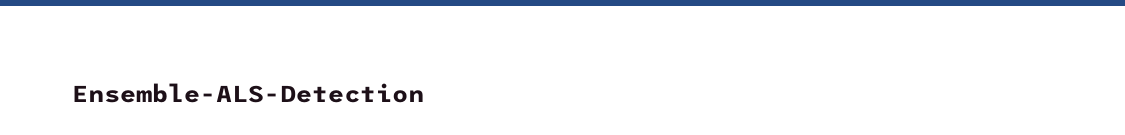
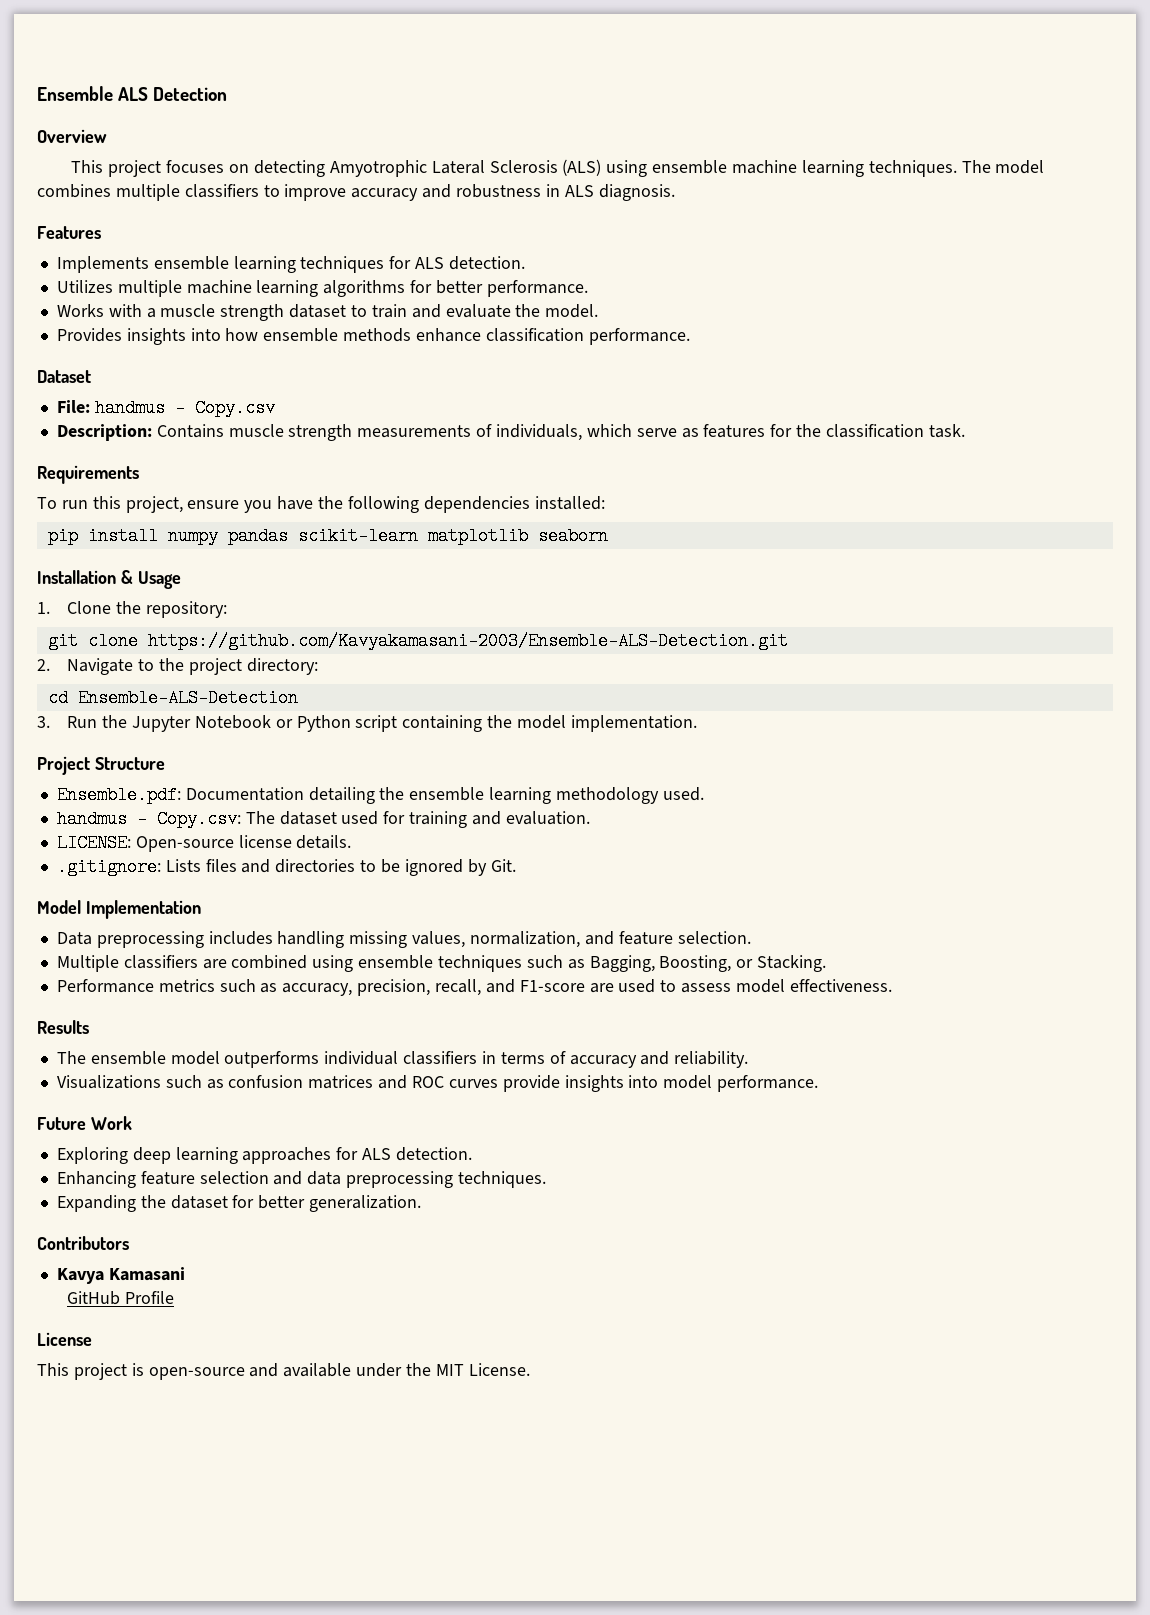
[72,83,424,103] Ensemble-ALS-Detection -> [37,86,228,101] [37,129,107,143] [71,159,1045,177] [37,184,675,201] [37,226,101,239] [56,256,525,273] [56,280,588,297] [56,304,599,321] [56,328,690,345] [37,370,91,383] [56,399,275,417] [56,424,965,441] [37,465,139,484] [37,496,605,513] [47,527,608,545] [37,570,181,589] [37,601,228,618] [47,632,788,650] [37,658,318,675] [47,689,298,707] [37,715,697,732] [37,756,165,775] [56,786,704,804] [56,810,590,828] [56,834,352,852] [56,858,516,876] [37,900,201,919] [56,931,751,948] [56,955,827,972] [56,979,892,996] [37,1020,89,1034] [56,1051,749,1068] [56,1075,819,1092] [37,1116,132,1130] [56,1147,472,1164] [56,1171,546,1188] [56,1195,422,1212] [37,1236,129,1250] [56,1267,185,1284] [67,1291,175,1305] [37,1332,92,1346] [37,1363,530,1380] Ensemble ALS Detection // Overview // This project focuses on detecting Amyotrophic Lateral Sclerosis (ALS) using ensemble machine learning techniques. The model combines multiple classifiers to improve accuracy and robustness in ALS diagnosis. // Features // Implements ensemble learning techniques for ALS detection. // Utilizes multiple machine learning algorithms for better performance. // Works with a muscle strength dataset to train and evaluate the model. // Provides insights into how ensemble methods enhance classification performance. // Dataset // File: handmus - Copy.csv // Description: Contains muscle strength measurements of individuals, which serve as features for the classification task. // Requirements // To run this project, ensure you have the following dependencies installed: // pip install numpy pandas scikit-learn matplotlib seaborn // Installation & Usage // 1. Clone the repository: // git clone https://github.com/Kavyakamasani-2003/Ensemble-ALS-Detection.git // 2. Navigate to the project directory: // cd Ensemble-ALS-Detection // 3. Run the Jupyter Notebook or Python script containing the model implementation. // Project Structure // Ensemble.pdf: Documentation detailing the ensemble learning methodology used. // handmus - Copy.csv: The dataset used for training and evaluation. // LICENSE: Open-source license details. // .gitignore: Lists files and directories to be ignored by Git. // Model Implementation // Data preprocessing includes handling missing values, normalization, and feature selection. // Multiple classifiers are combined using ensemble techniques such as Bagging, Boosting, or Stacking. // Performance metrics such as accuracy, precision, recall, and F1-score are used to assess model effectiveness. // Results // The ensemble model outperforms individual classifiers in terms of accuracy and reliability. // Visualizations such as confusion matrices and ROC curves provide insights into model performance. // Future Work // Exploring deep learning approaches for ALS detection. // Enhancing feature selection and data preprocessing techniques. // Expanding the dataset for better generalization. // Contributors // Kavya Kamasani // GitHub Profile // License // This project is open-source and available under the MIT License.

